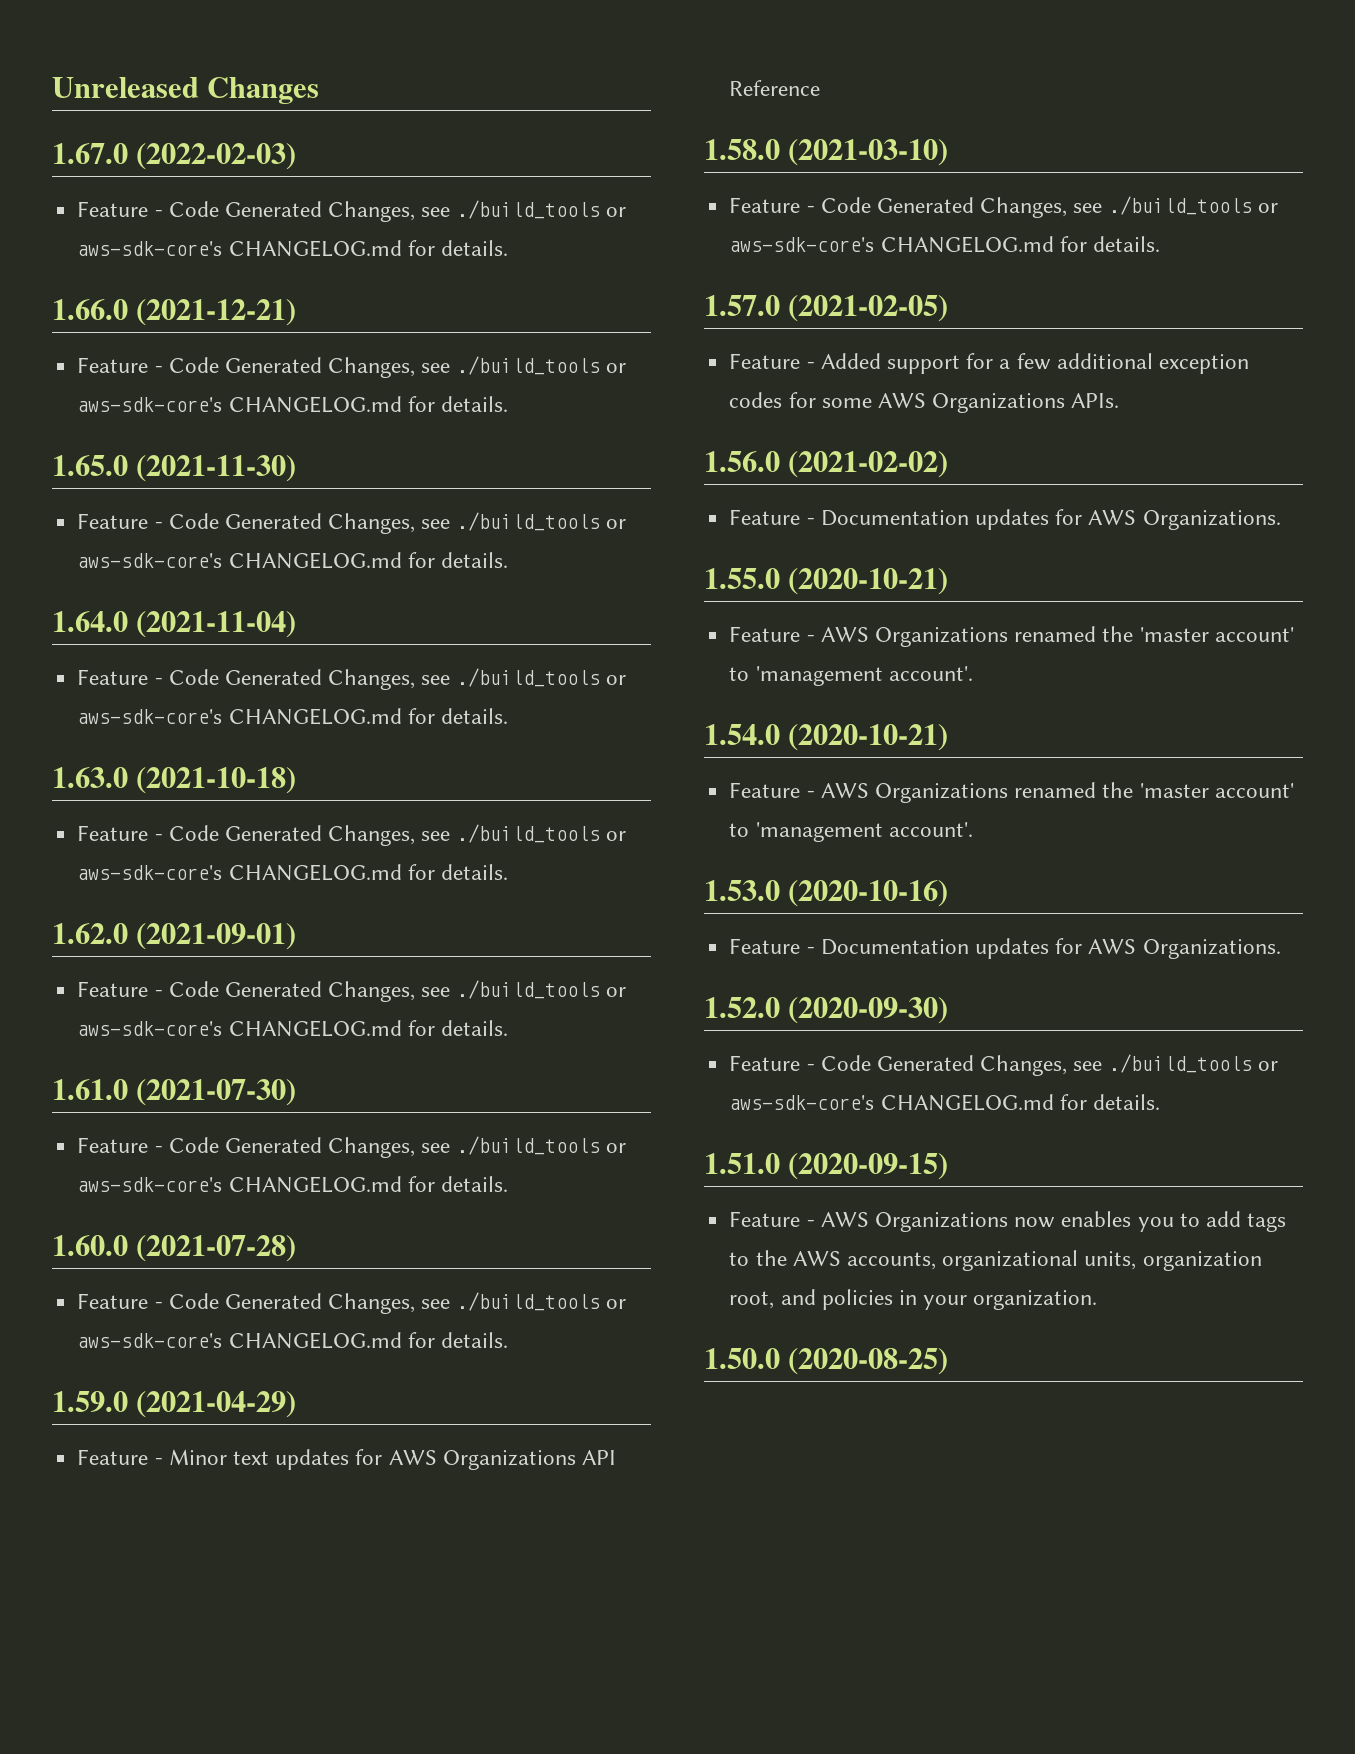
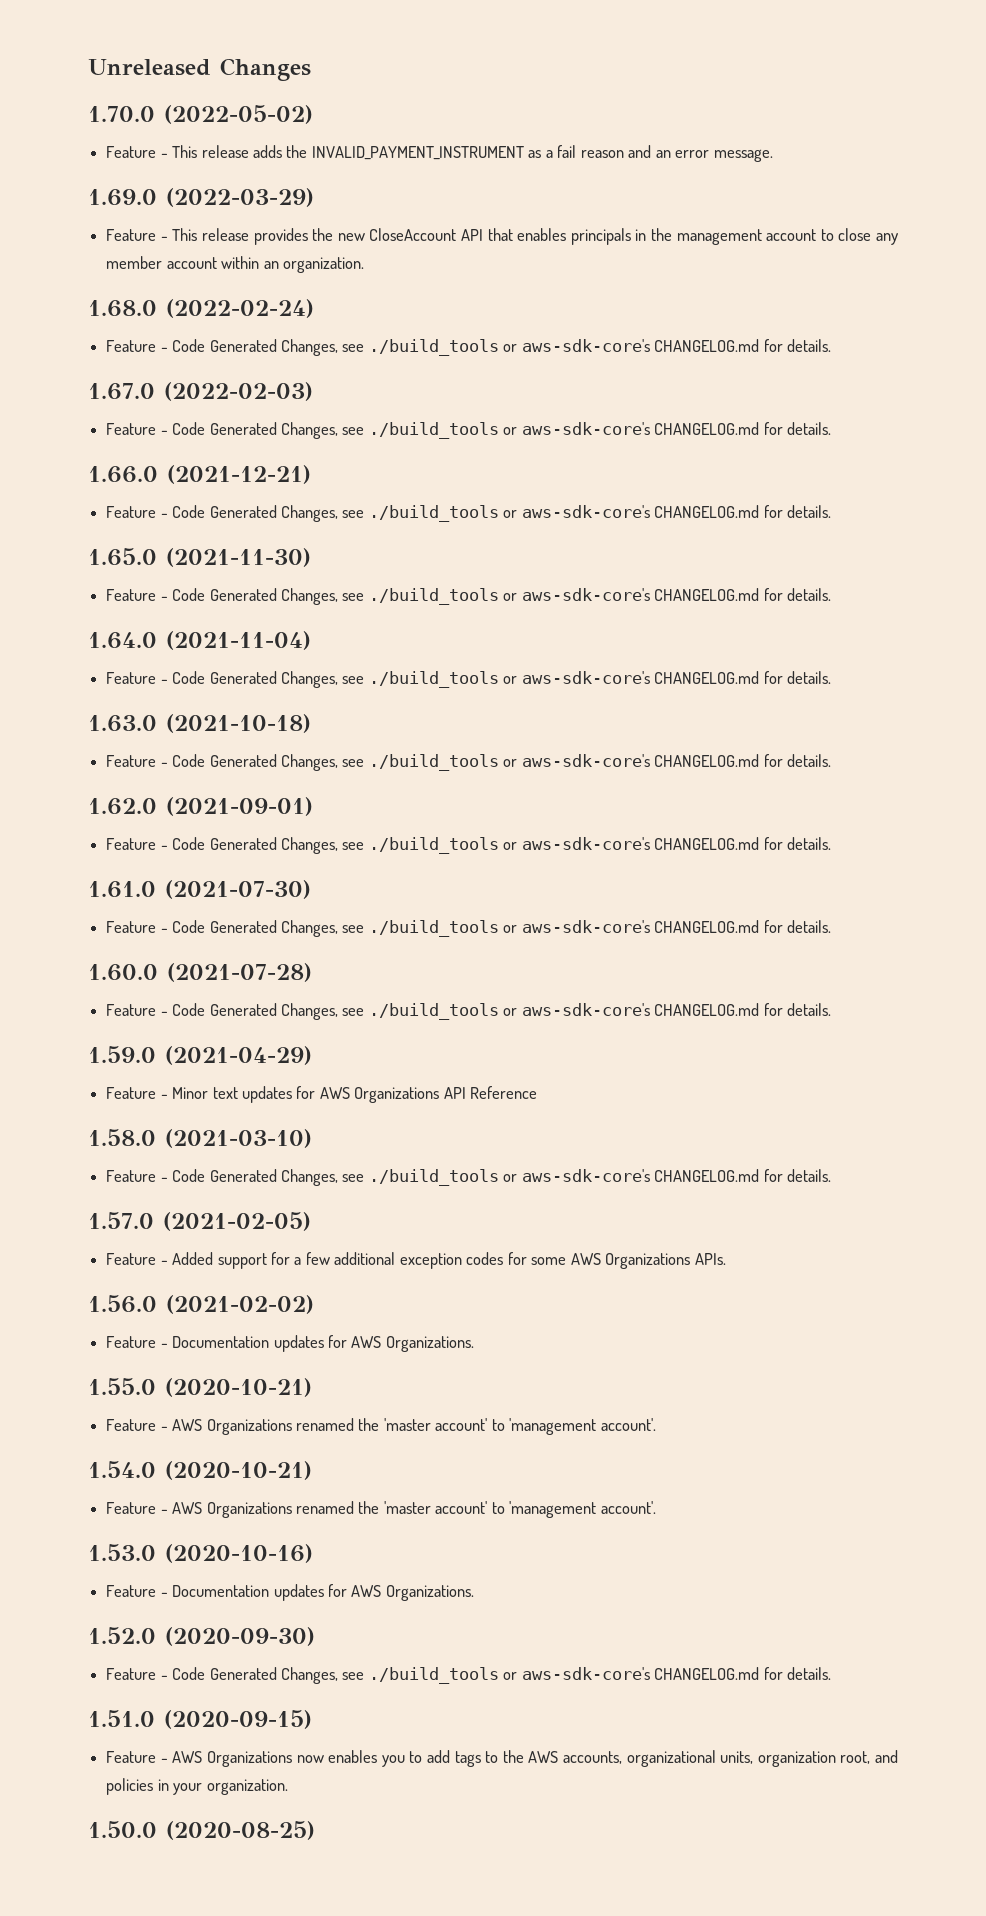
(320, 90) none -> [88,105,313,124] [106,145,773,162] [88,188,314,207] [106,228,898,245] [106,256,364,273] [88,299,314,318] [106,339,832,356] // 1.70.0 (2022-05-02) // Feature - This release adds the INVALID_PAYMENT_INSTRUMENT as a fail reason and an error message. // 1.69.0 (2022-03-29) // Feature - This release provides the new CloseAccount API that enables principals in the management account to close any member account within an organization. // 1.68.0 (2022-02-24) // Feature - Code Generated Changes, see ./build_tools or aws-sdk-core's CHANGELOG.md for details.

